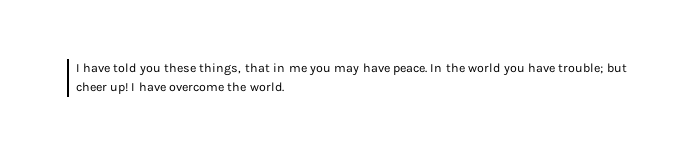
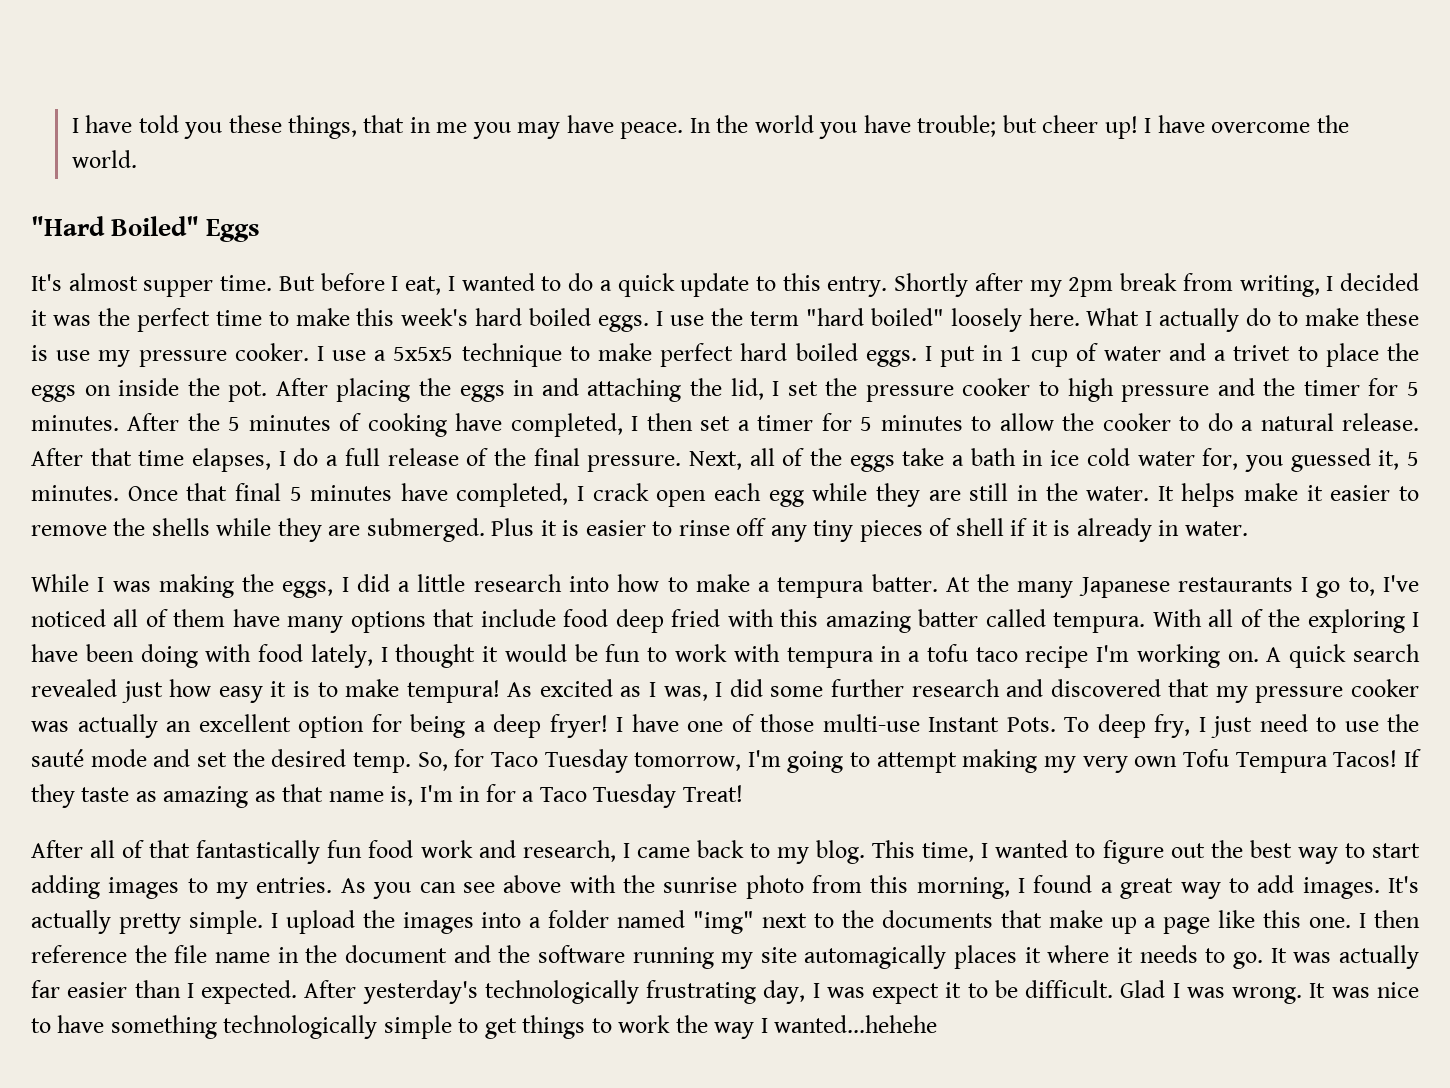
(284, 87) none -> [31,216,261,242] [31,273,1420,297] [31,308,1419,332] [31,343,1419,367] [31,378,1420,402] [31,413,1420,437] [31,448,1419,472] [31,483,1420,507] [31,518,1248,542] [31,574,1419,598] [31,609,1420,633] [31,644,1420,668] [31,679,1419,703] [31,714,1419,738] [31,749,1422,773] [31,784,743,808] [31,840,1420,864] [31,875,1419,899] [31,910,1421,934] [31,945,1420,969] [31,980,1420,1004] [31,1015,938,1039] // "Hard Boiled" Eggs // It's almost supper time. But before I eat, I wanted to do a quick update to this entry. Shortly after my 2pm break from writing, I decided it was the perfect time to make this week's hard boiled eggs. I use the term "hard boiled" loosely here. What I actually do to make these is use my pressure cooker. I use a 5x5x5 technique to make perfect hard boiled eggs. I put in 1 cup of water and a trivet to place the eggs on inside the pot. After placing the eggs in and attaching the lid, I set the pressure cooker to high pressure and the timer for 5 minutes. After the 5 minutes of cooking have completed, I then set a timer for 5 minutes to allow the cooker to do a natural release. After that time elapses, I do a full release of the final pressure. Next, all of the eggs take a bath in ice cold water for, you guessed it, 5 minutes. Once that final 5 minutes have completed, I crack open each egg while they are still in the water. It helps make it easier to remove the shells while they are submerged. Plus it is easier to rinse off any tiny pieces of shell if it is already in water. // While I was making the eggs, I did a little research into how to make a tempura batter. At the many Japanese restaurants I go to, I've noticed all of them have many options that include food deep fried with this amazing batter called tempura. With all of the exploring I have been doing with food lately, I thought it would be fun to work with tempura in a tofu taco recipe I'm working on. A quick search revealed just how easy it is to make tempura! As excited as I was, I did some further research and discovered that my pressure cooker was actually an excellent option for being a deep fryer! I have one of those multi-use Instant Pots. To deep fry, I just need to use the sauté mode and set the desired temp. So, for Taco Tuesday tomorrow, I'm going to attempt making my very own Tofu Tempura Tacos! If they taste as amazing as that name is, I'm in for a Taco Tuesday Treat! // After all of that fantastically fun food work and research, I came back to my blog. This time, I wanted to figure out the best way to start adding images to my entries. As you can see above with the sunrise photo from this morning, I found a great way to add images. It's actually pretty simple. I upload the images into a folder named "img" next to the documents that make up a page like this one. I then reference the file name in the document and the software running my site automagically places it where it needs to go. It was actually far easier than I expected. After yesterday's technologically frustrating day, I was expect it to be difficult. Glad I was wrong. It was nice to have something technologically simple to get things to work the way I wanted...hehehe

